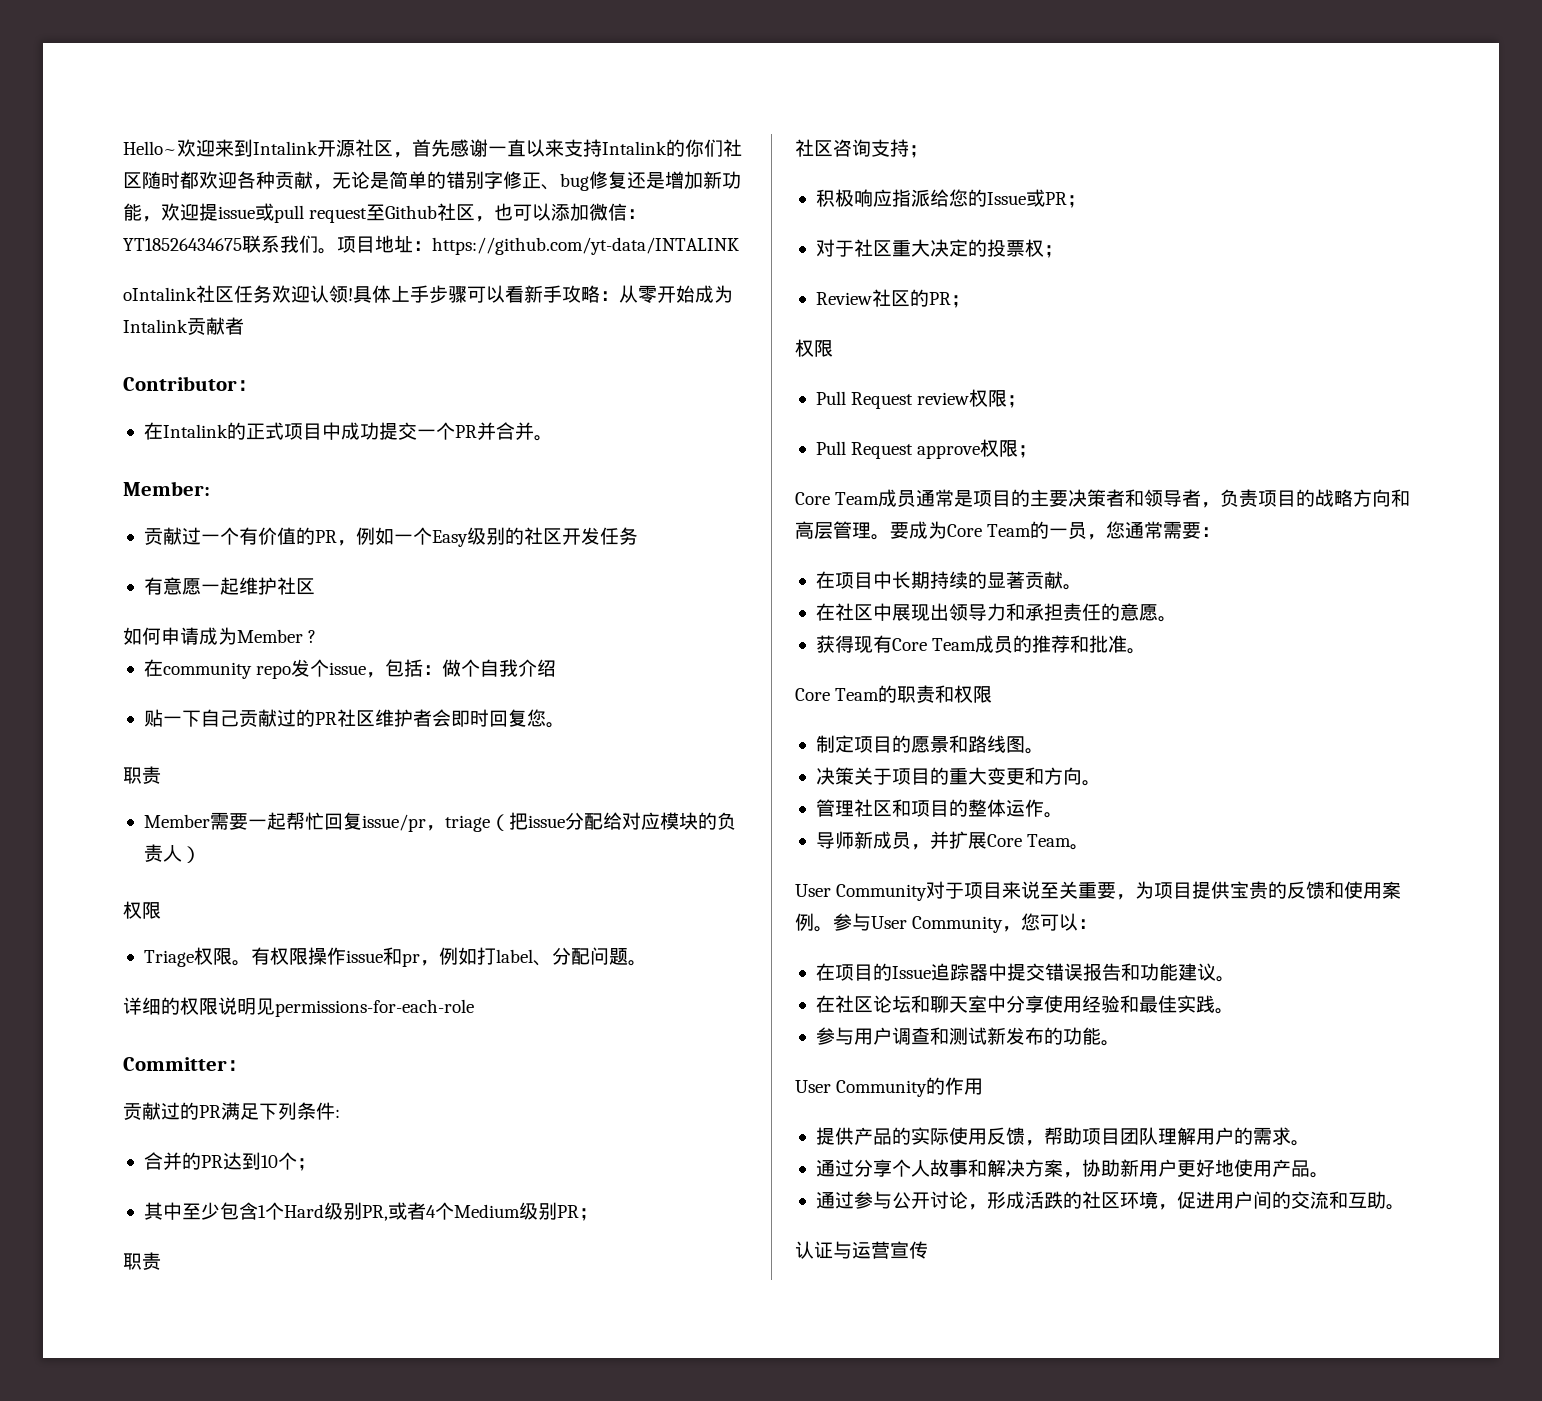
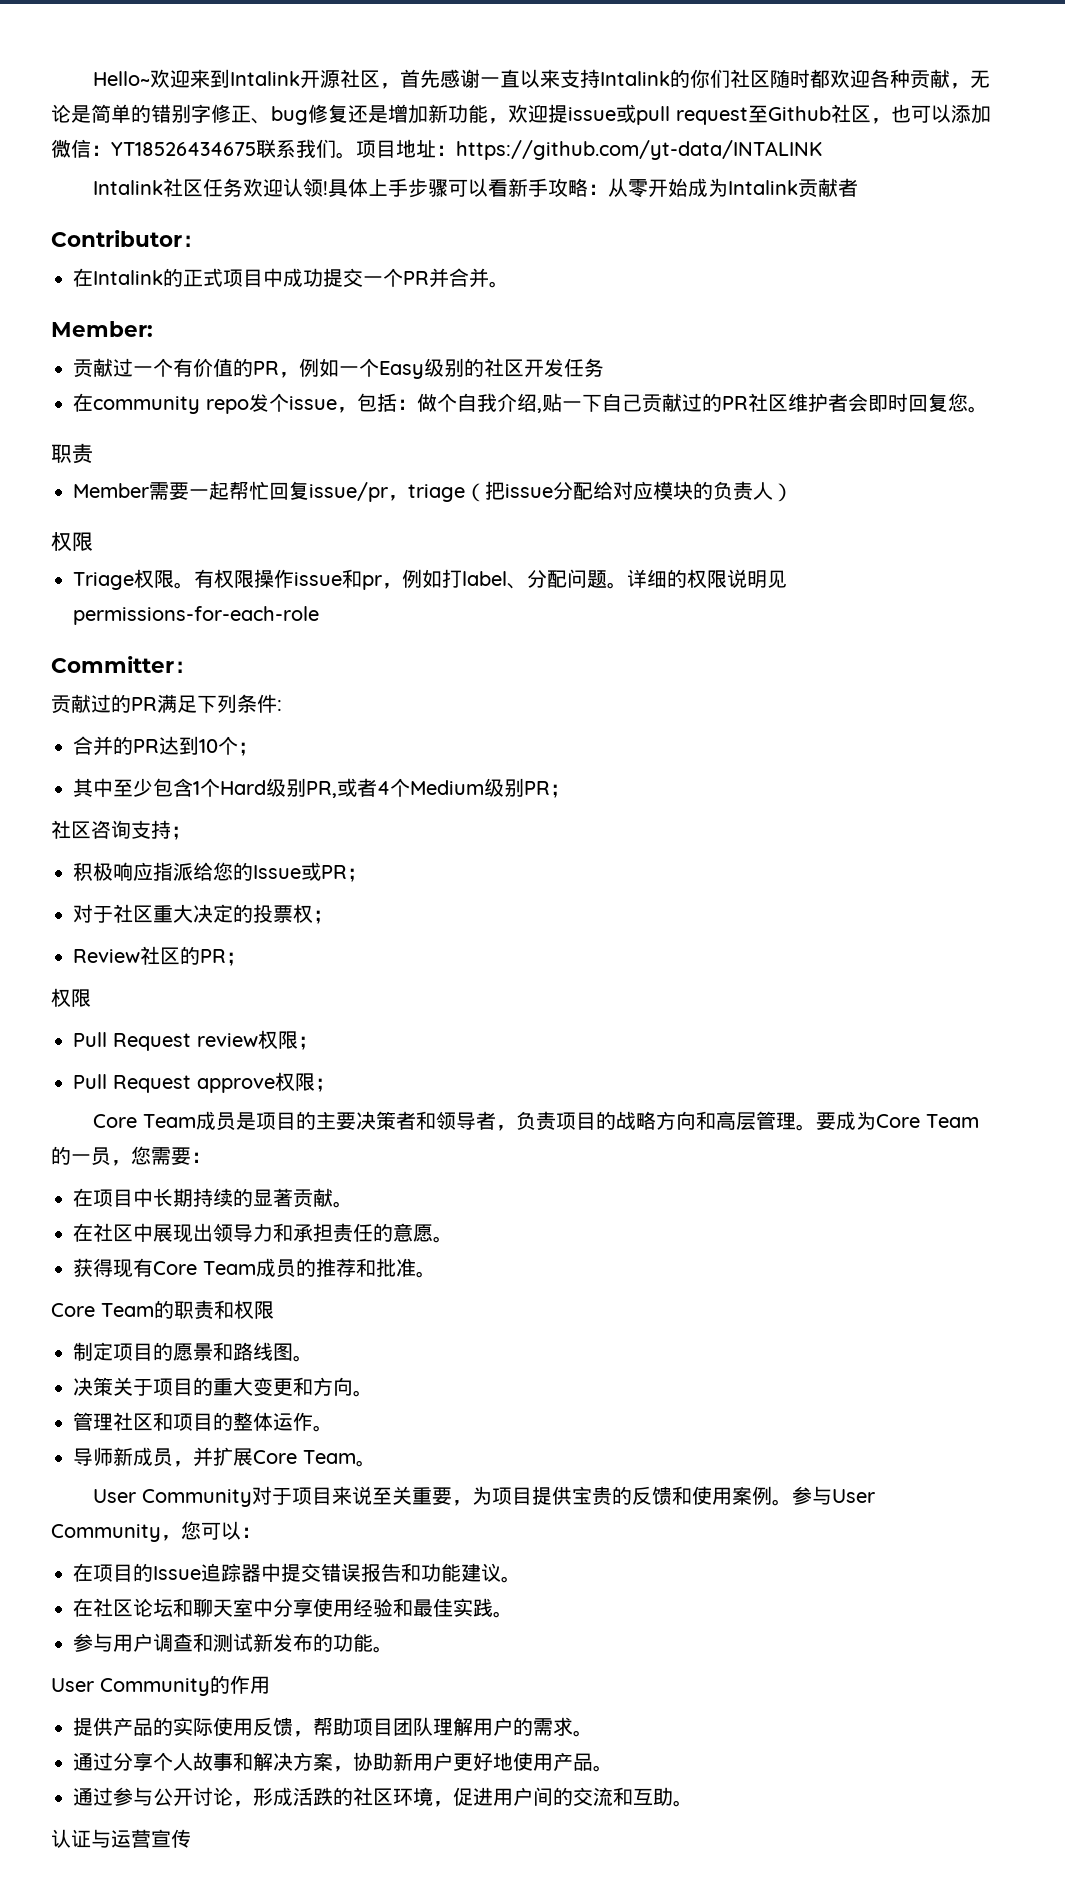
[123,287,197,301] oIntalink -> [92,180,163,195] Intalink
[143,577,315,595] [123,627,317,645] // 有意愿一起维护社区 // 如何申请成为Member ? -> (604, 367) none
(557, 668) // -> [537,408,542,413] ,
(647, 963) // -> (627, 585) none
[123,1252,161,1270] // 职责 -> (570, 791) none
[916,489,955,507] 通常 -> (236, 1121) none
[1125,521,1164,539] 通常 -> (151, 1155) none

